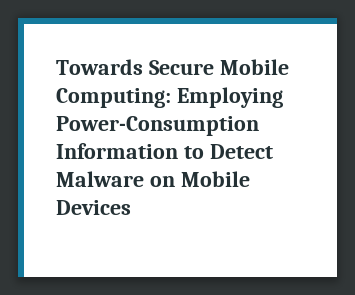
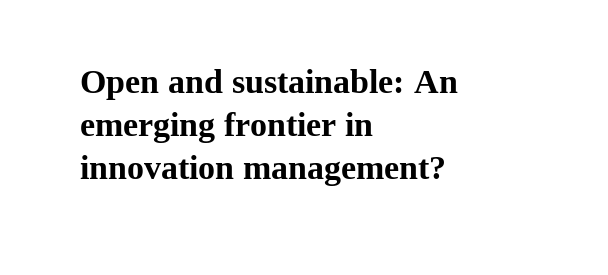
[56,59,289,75] [56,87,283,108] [56,116,259,136] [56,143,273,159] [56,171,250,187] [56,200,131,215] Towards Secure Mobile Computing: Employing Power-Consumption Information to Detect Malware on Mobile Devices -> [80,69,458,100] [80,112,374,143] [80,155,447,186] Open and sustainable: An emerging frontier in innovation management?

